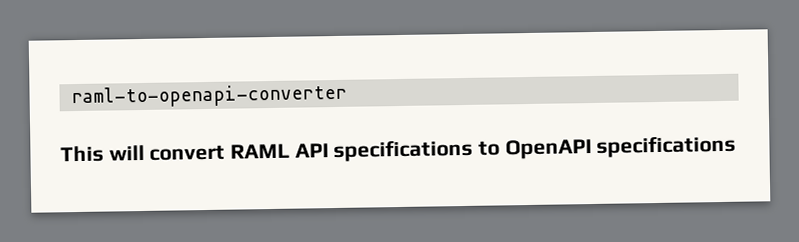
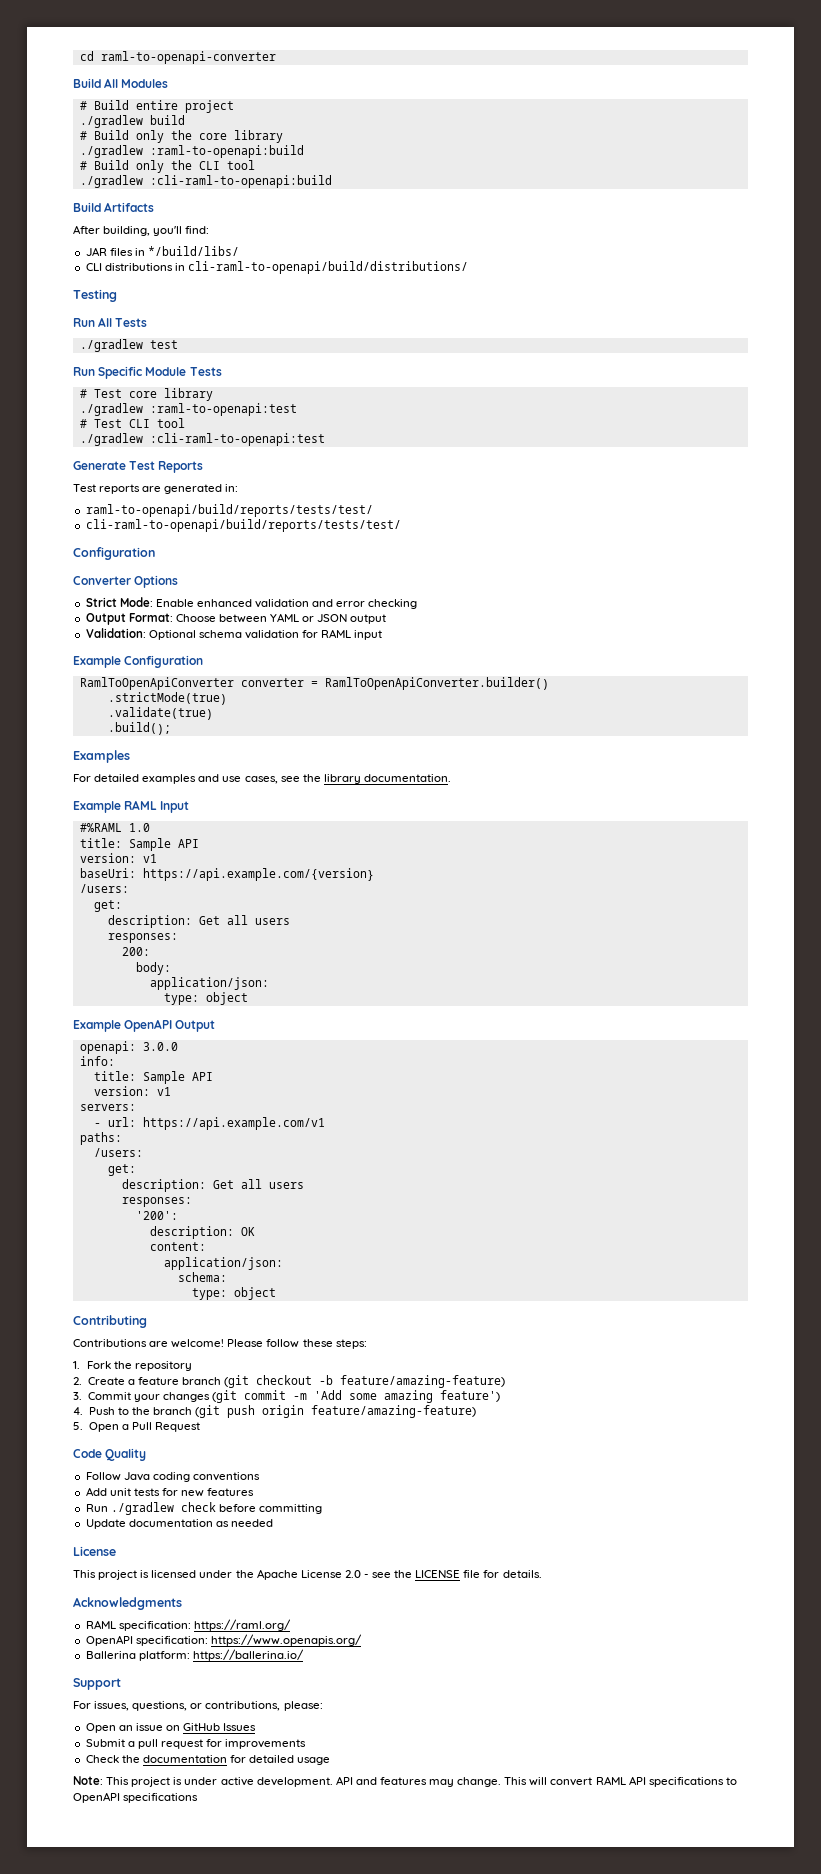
(71, 96) none -> [79,51,94,61] cd
(347, 96) none -> [73,78,169,88] [79,100,234,113] [79,115,185,128] [79,130,283,143] [79,145,304,158] [79,160,255,173] [79,175,332,188] [73,202,155,212] [73,225,210,236] [85,246,239,256] [85,261,468,274] [73,289,117,302] [73,317,148,327] [79,339,178,352] [73,366,222,379] [79,388,213,401] [79,403,297,416] [79,418,185,428] [79,433,325,446] [73,461,204,473] [73,484,239,494] [85,504,373,517] [85,519,401,532] [73,547,155,560] [73,575,179,588] [85,597,418,609] [85,613,387,625] [85,628,383,640] [73,655,204,668] [79,677,549,690] [107,692,227,705] [107,707,213,720] [107,722,171,735] [73,750,130,763] [73,774,451,784] [73,800,190,813] [79,823,150,832] [79,838,199,851] [79,853,157,863] [79,868,374,881] [79,884,129,893] [93,900,122,912] [107,915,290,928] [107,933,178,943] [121,947,150,956] [135,962,171,975] [149,977,269,990] [163,992,248,1005] [73,1019,216,1032] [79,1041,178,1054] [79,1056,115,1066] [93,1071,213,1084] [93,1086,171,1096] [79,1104,136,1111] [93,1117,325,1130] [79,1132,122,1145] [93,1148,143,1157] [107,1164,136,1176] [121,1179,304,1192] [121,1197,192,1207] [135,1211,178,1220] [149,1226,255,1239] [149,1242,206,1251] [163,1257,283,1270] [177,1272,227,1282] [191,1287,276,1300] [73,1315,147,1328] [73,1339,367,1349] [73,1361,192,1371] [73,1375,506,1388] [73,1390,501,1403] [73,1405,477,1418] [73,1422,201,1432] [73,1448,147,1461] [85,1472,260,1482] [85,1487,255,1497] [85,1502,322,1515] [85,1519,273,1529] [73,1546,116,1556] [73,1569,542,1580] [73,1597,182,1610] [85,1619,291,1631] [85,1634,362,1646] [85,1649,304,1661] [73,1678,121,1690] [73,1701,323,1711] [85,1723,257,1733] [85,1739,307,1749] [85,1755,331,1765] [73,1776,502,1787] Build All Modules // # Build entire project // ./gradlew build // # Build only the core library // ./gradlew :raml-to-openapi:build // # Build only the CLI tool // ./gradlew :cli-raml-to-openapi:build // Build Artifacts // After building, you'll find: // JAR files in */build/libs/ // CLI distributions in cli-raml-to-openapi/build/distributions/ // Testing // Run All Tests // ./gradlew test // Run Specific Module Tests // # Test core library // ./gradlew :raml-to-openapi:test // # Test CLI tool // ./gradlew :cli-raml-to-openapi:test // Generate Test Reports // Test reports are generated in: // raml-to-openapi/build/reports/tests/test/ // cli-raml-to-openapi/build/reports/tests/test/ // Configuration // Converter Options // Strict Mode: Enable enhanced validation and error checking // Output Format: Choose between YAML or JSON output // Validation: Optional schema validation for RAML input // Example Configuration // RamlToOpenApiConverter converter = RamlToOpenApiConverter.builder() // .strictMode(true) // .validate(true) // .build(); // Examples // For detailed examples and use cases, see the library documentation. // Example RAML Input // #%RAML 1.0 // title: Sample API // version: v1 // baseUri: https://api.example.com/{version} // /users: // get: // description: Get all users // responses: // 200: // body: // application/json: // type: object // Example OpenAPI Output // openapi: 3.0.0 // info: // title: Sample API // version: v1 // servers: // - url: https://api.example.com/v1 // paths: // /users: // get: // description: Get all users // responses: // '200': // description: OK // content: // application/json: // schema: // type: object // Contributing // Contributions are welcome! Please follow these steps: // 1. Fork the repository // 2. Create a feature branch (git checkout -b feature/amazing-feature) // 3. Commit your changes (git commit -m 'Add some amazing feature') // 4. Push to the branch (git push origin feature/amazing-feature) // 5. Open a Pull Request // Code Quality // Follow Java coding conventions // Add unit tests for new features // Run ./gradlew check before committing // Update documentation as needed // License // This project is licensed under the Apache License 2.0 - see the LICENSE file for details. // Acknowledgments // RAML specification: https://raml.org/ // OpenAPI specification: https://www.openapis.org/ // Ballerina platform: https://ballerina.io/ // Support // For issues, questions, or contributions, please: // Open an issue on GitHub Issues // Submit a pull request for improvements // Check the documentation for detailed usage // Note: This project is under active development. API and features may change.

